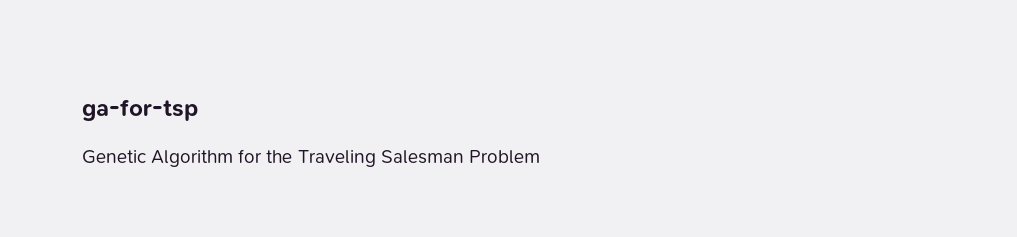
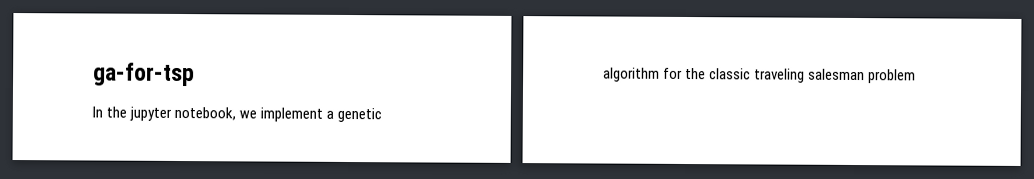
[82,149,540,167] Genetic Algorithm for the Traveling Salesman Problem -> [92,106,383,123] [603,67,917,84] In the jupyter notebook, we implement a genetic algorithm for the classic traveling salesman problem

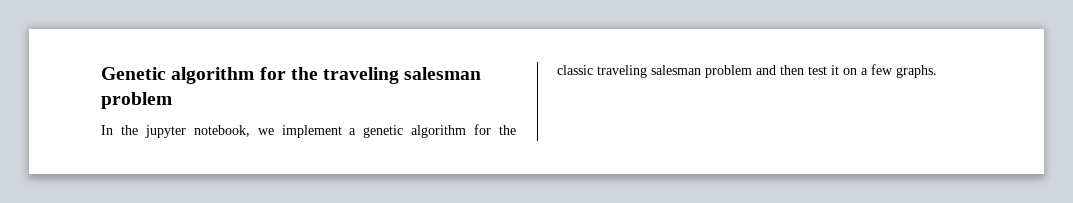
[93,62,195,87] ga-for-tsp -> [101,67,482,84] [101,92,172,109] Genetic algorithm for the traveling salesman problem
(917, 76) none -> [756,64,937,78] and then test it on a few graphs.

